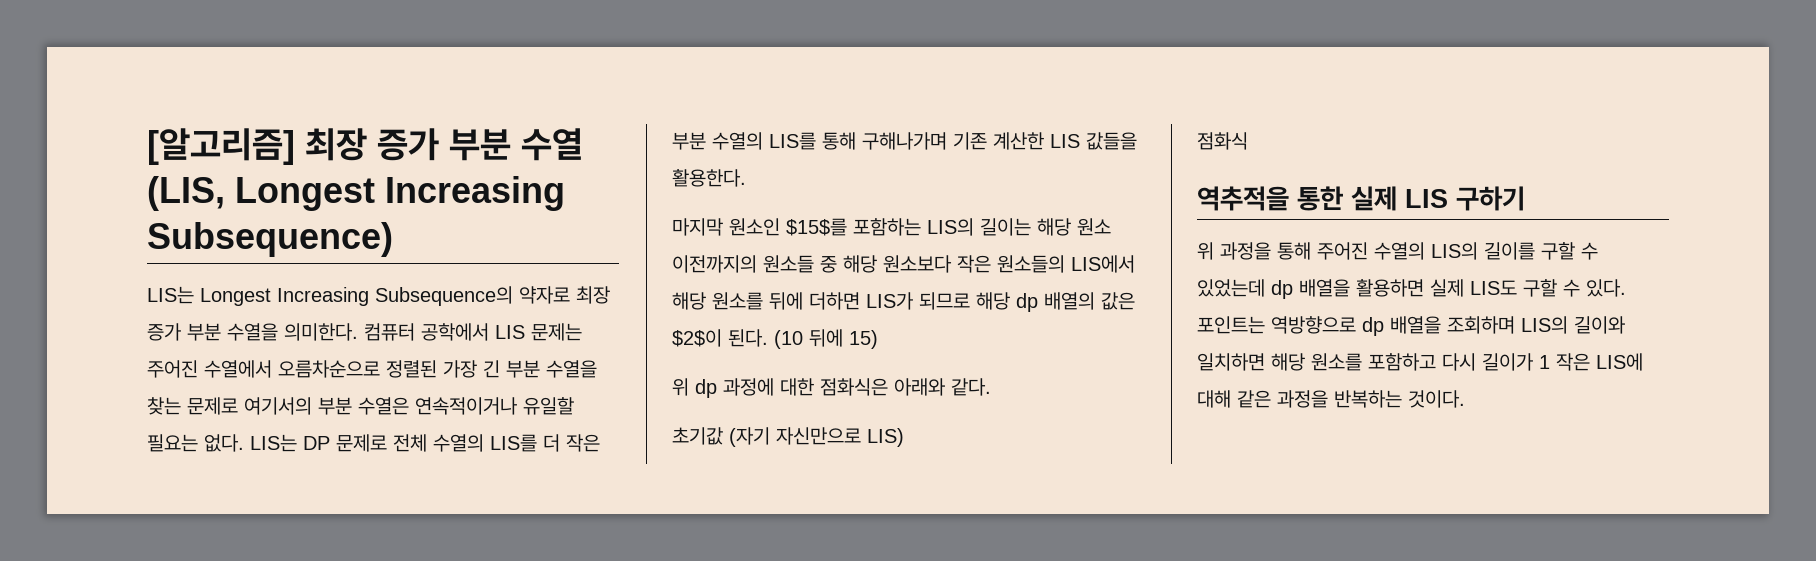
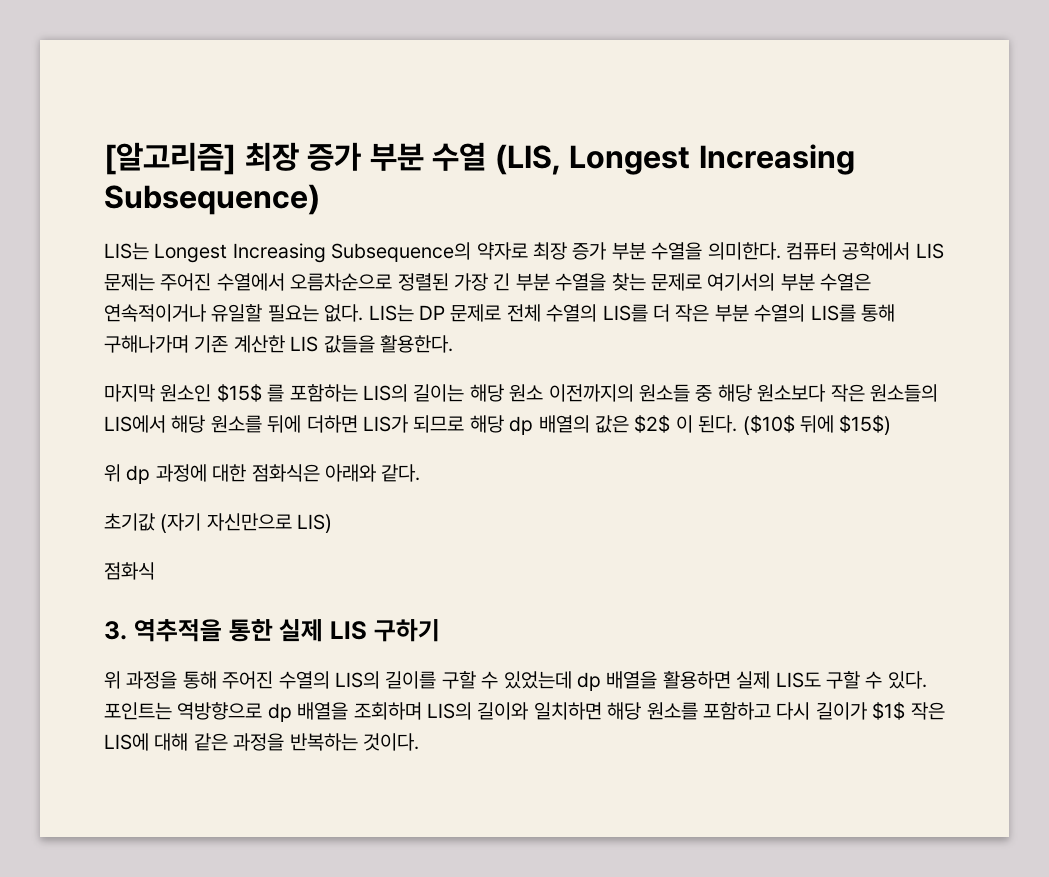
[786,218,847,236] $15$를 -> [216,384,285,402] $15$ 를
[672,329,878,349] $2$이 된다. (10 뒤에 15) -> [634,415,892,435] $2$ 이 된다. ($10$ 뒤에 $15$)
(1248, 141) none -> [104,621,127,640] 3.
[1539,355,1550,369] 1 -> [872,702,906,720] $1$

